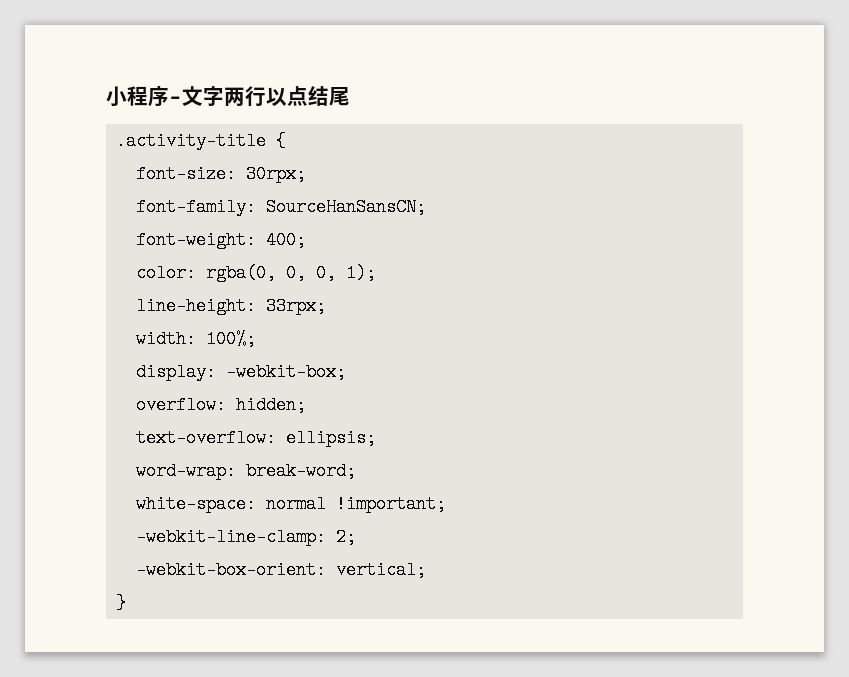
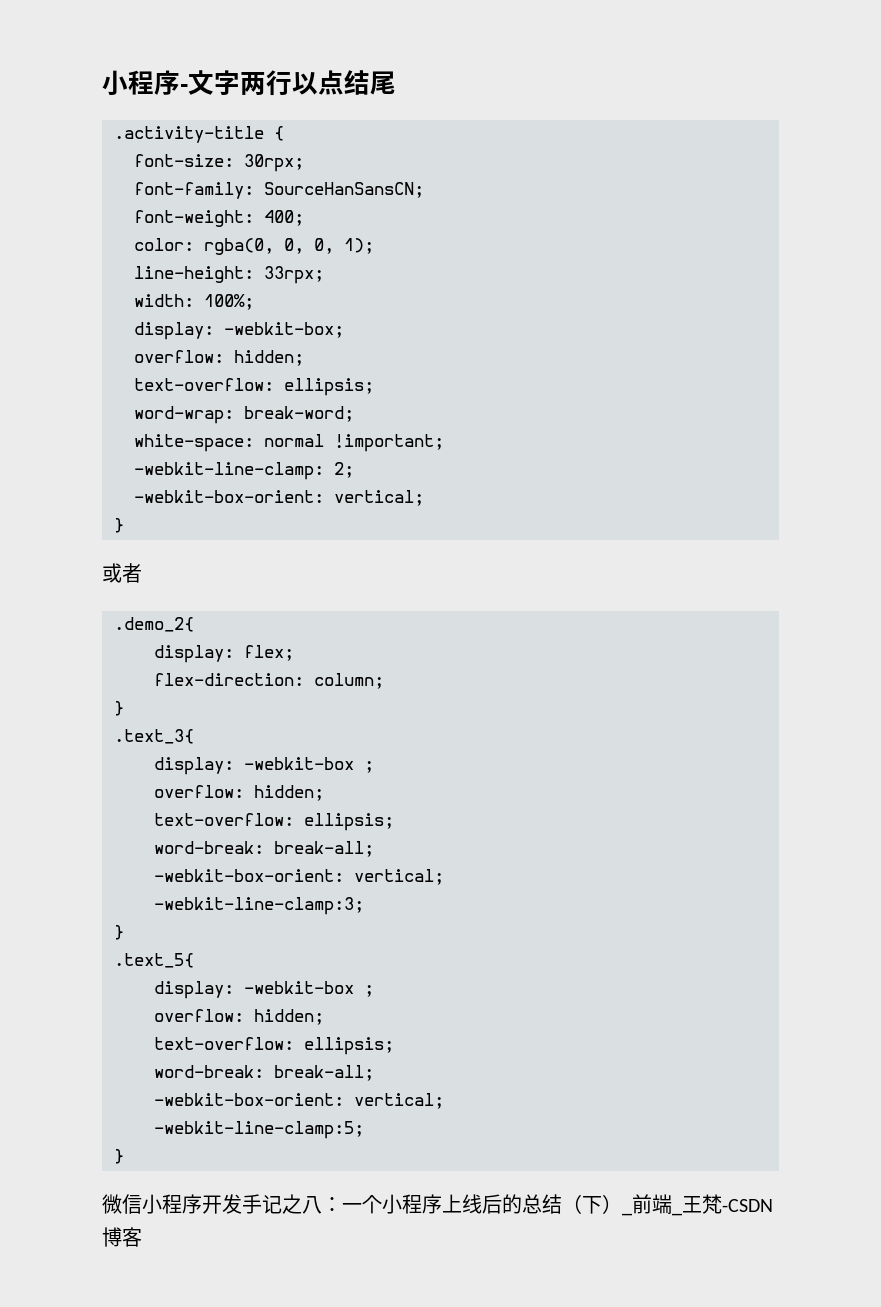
(127, 603) none -> [102,563,142,583] [114,617,194,632] [154,645,294,663] [154,673,384,689] [114,701,124,716] [114,729,194,744] [154,757,374,775] [154,785,324,801] [154,813,394,831] [154,841,374,857] [154,869,444,885] [154,897,364,915] [114,925,124,940] [114,953,194,968] [154,981,374,999] [154,1009,324,1025] [154,1037,394,1055] [154,1065,374,1081] [154,1093,444,1109] [154,1121,364,1139] [114,1149,124,1164] [102,1194,773,1216] [102,1227,142,1247] // 或者 // .demo_2{ // display: flex; // flex-direction: column; // } // .text_3{ // display: -webkit-box ; // overflow: hidden; // text-overflow: ellipsis; // word-break: break-all; // -webkit-box-orient: vertical; // -webkit-line-clamp:3; // } // .text_5{ // display: -webkit-box ; // overflow: hidden; // text-overflow: ellipsis; // word-break: break-all; // -webkit-box-orient: vertical; // -webkit-line-clamp:5; // } // 微信小程序开发手记之八：一个小程序上线后的总结（下）_前端_王梵-CSDN博客

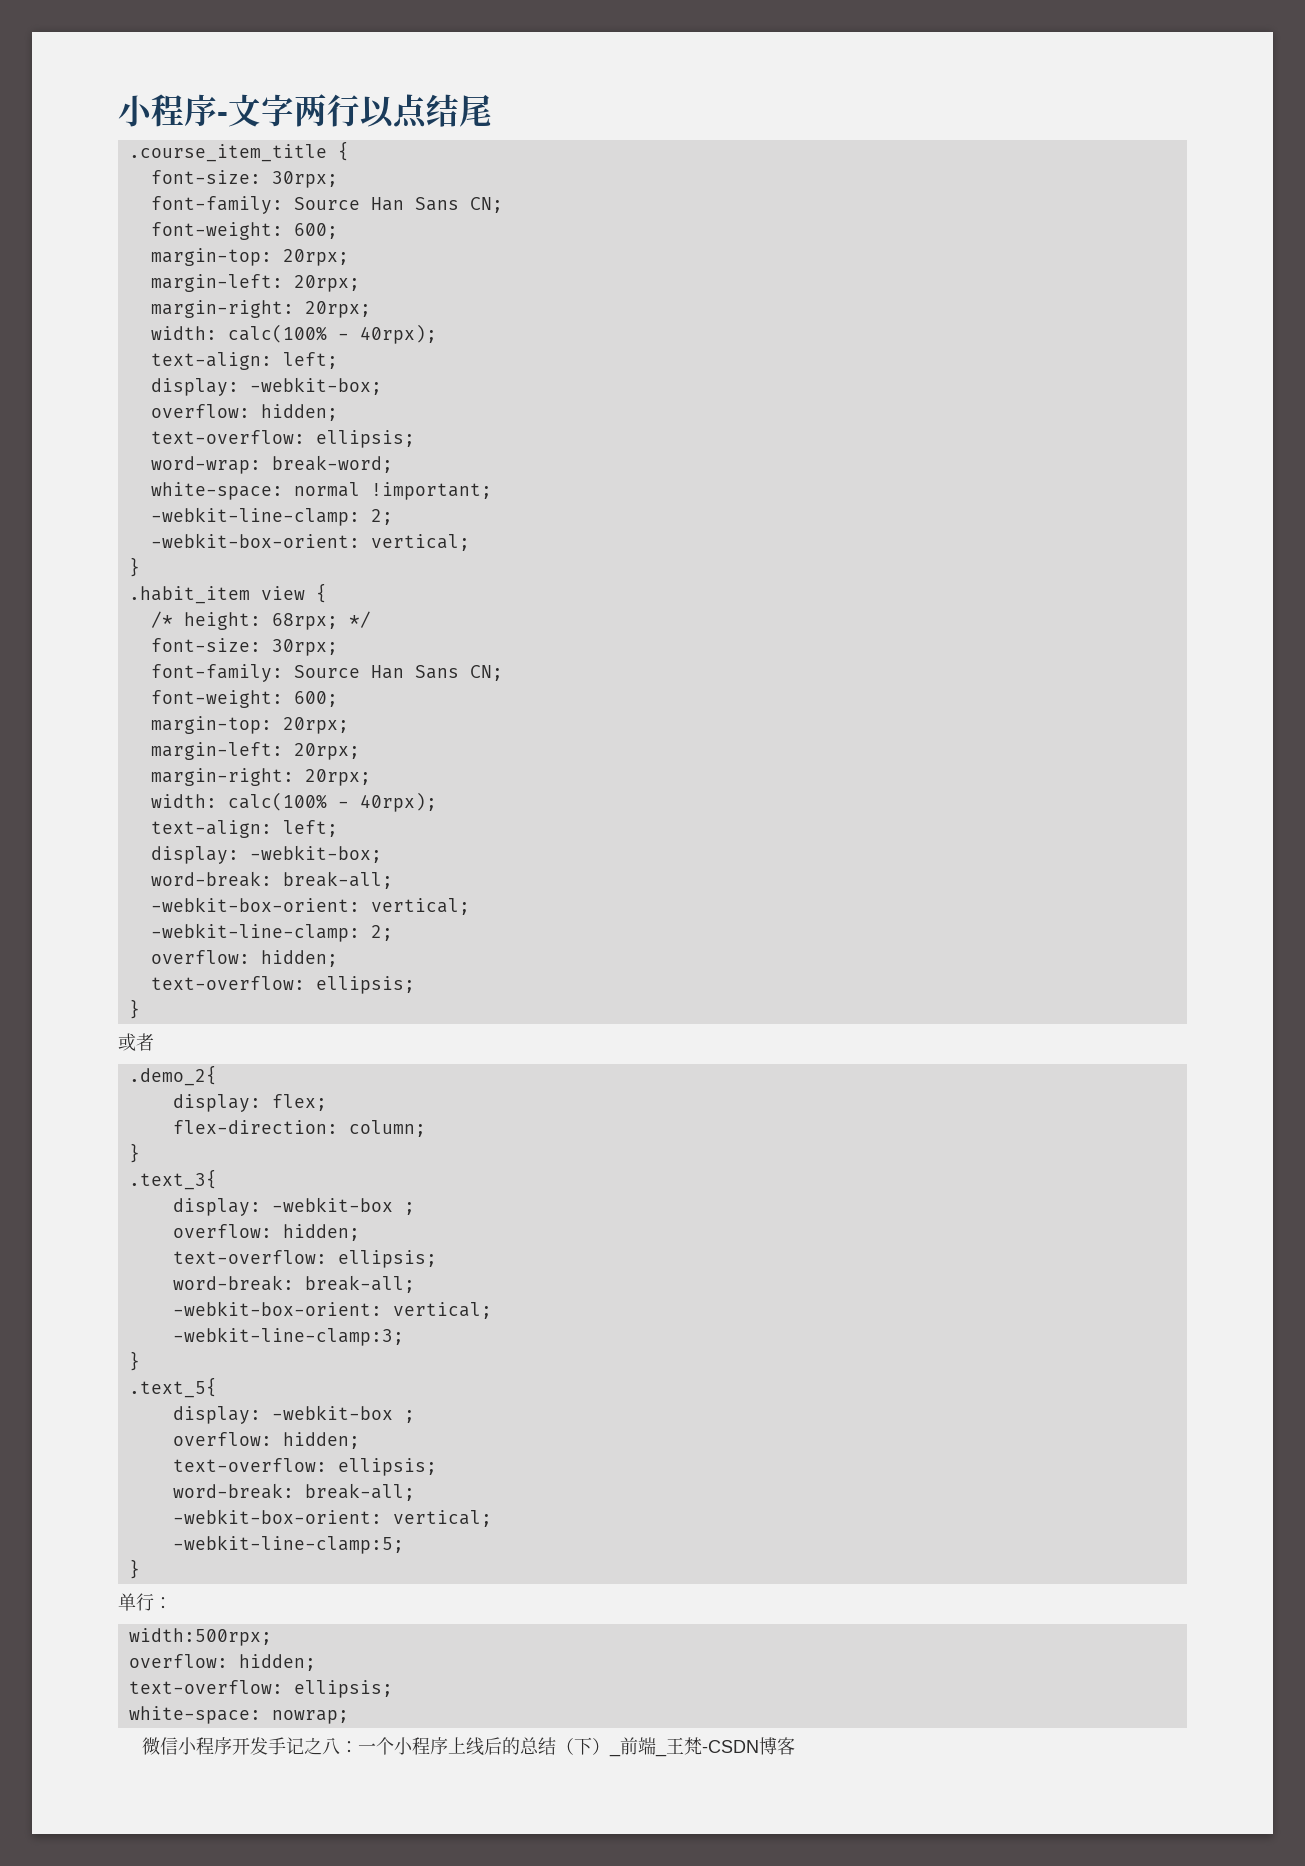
[114,126,264,143] .activity-title -> [128,144,327,162] .course_item_title
[264,182,424,198] [134,210,304,227] [134,238,374,255] [134,266,324,284] [134,294,254,310] SourceHanSansCN; // font-weight: 400; // color: rgba(0, 0, 0, 1); // line-height: 33rpx; // width: 100%; -> [293,197,503,213] [150,222,338,240] [150,248,349,266] [150,274,360,292] [150,300,371,318] [150,324,437,344] [150,352,338,370] Source Han Sans CN; // font-weight: 600; // margin-top: 20rpx; // margin-left: 20rpx; // margin-right: 20rpx; // width: calc(100% - 40rpx); // text-align: left;
(124, 525) none -> [128,583,327,604] [150,611,371,630] [150,638,338,656] [150,664,503,682] [150,690,338,708] [150,716,349,734] [150,742,360,760] [150,768,371,786] [150,792,437,812] [150,820,338,838] [150,845,382,864] [150,871,393,889] [150,897,470,915] [150,923,393,942] [150,950,338,967] [150,976,415,994] [128,999,140,1019] // .habit_item view { // /* height: 68rpx; */ // font-size: 30rpx; // font-family: Source Han Sans CN; // font-weight: 600; // margin-top: 20rpx; // margin-left: 20rpx; // margin-right: 20rpx; // width: calc(100% - 40rpx); // text-align: left; // display: -webkit-box; // word-break: break-all; // -webkit-box-orient: vertical; // -webkit-line-clamp: 2; // overflow: hidden; // text-overflow: ellipsis; // }
(124, 1156) none -> [118,1593,172,1611] [128,1628,272,1646] [128,1654,316,1671] [128,1680,393,1698] [128,1706,349,1724] // 单行： // width:500rpx; // overflow: hidden; // text-overflow: ellipsis; // white-space: nowrap;

